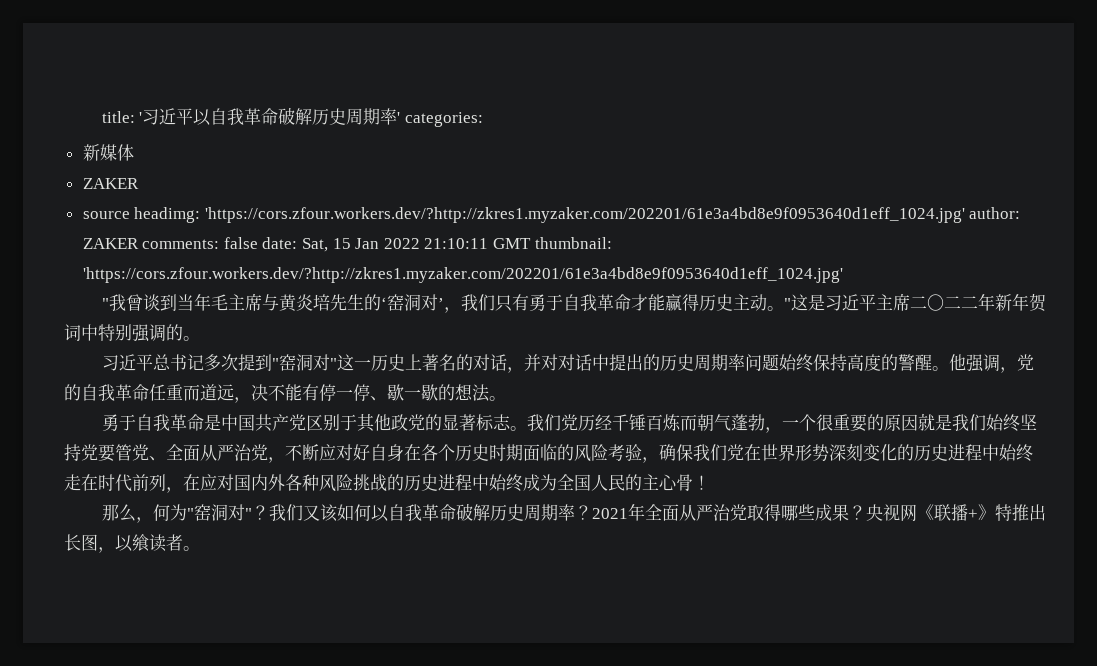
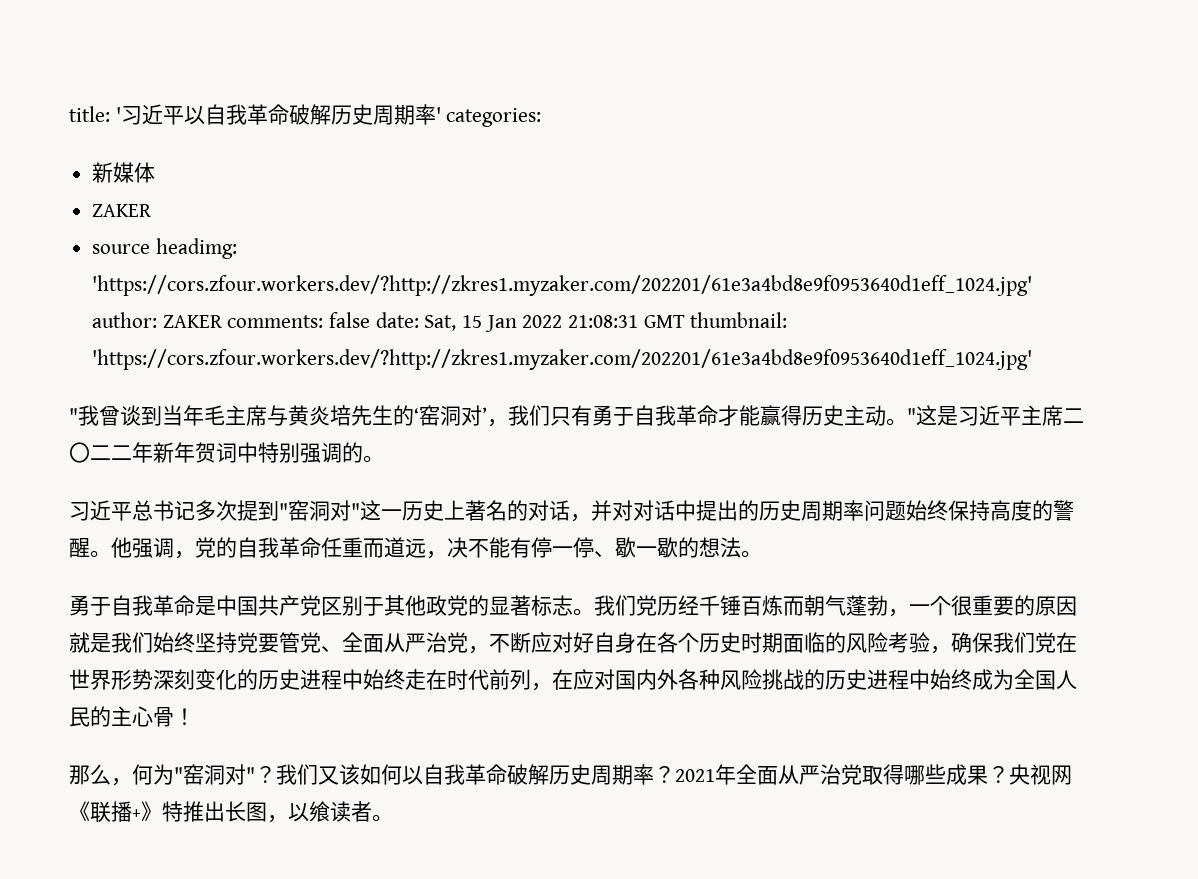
[424,238,489,249] 21:10:11 -> [568,315,639,328] 21:08:31

